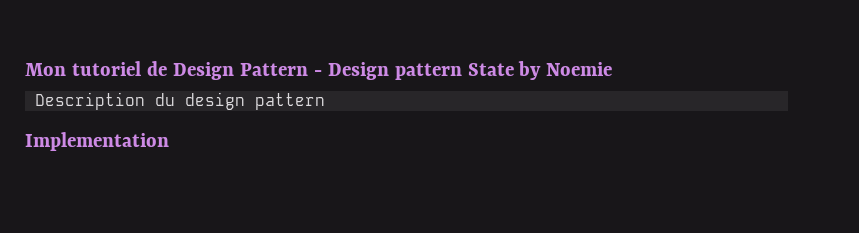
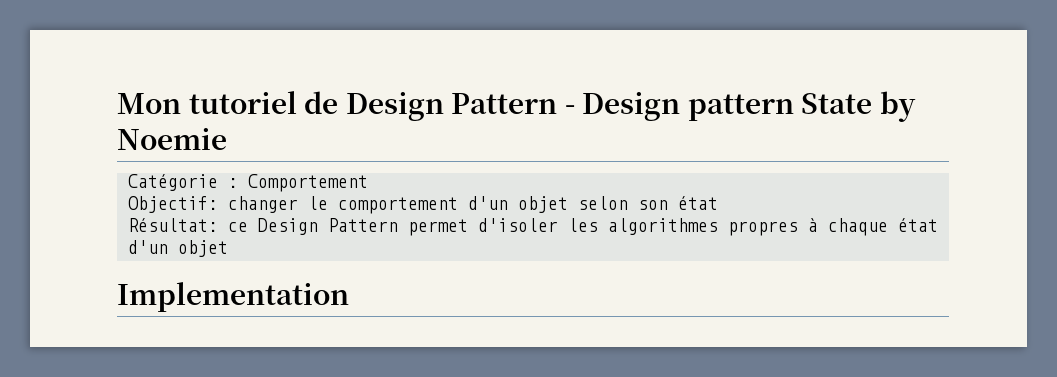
[34,92,325,110] Description du design pattern -> [127,174,368,192] [127,196,718,214] [127,218,938,236] [127,240,228,257] Catégorie : Comportement // Objectif: changer le comportement d'un objet selon son état // Résultat: ce Design Pattern permet d'isoler les algorithmes propres à chaque état d'un objet

